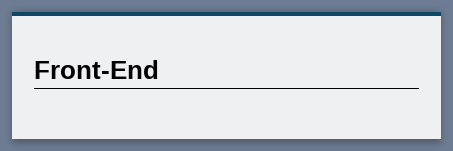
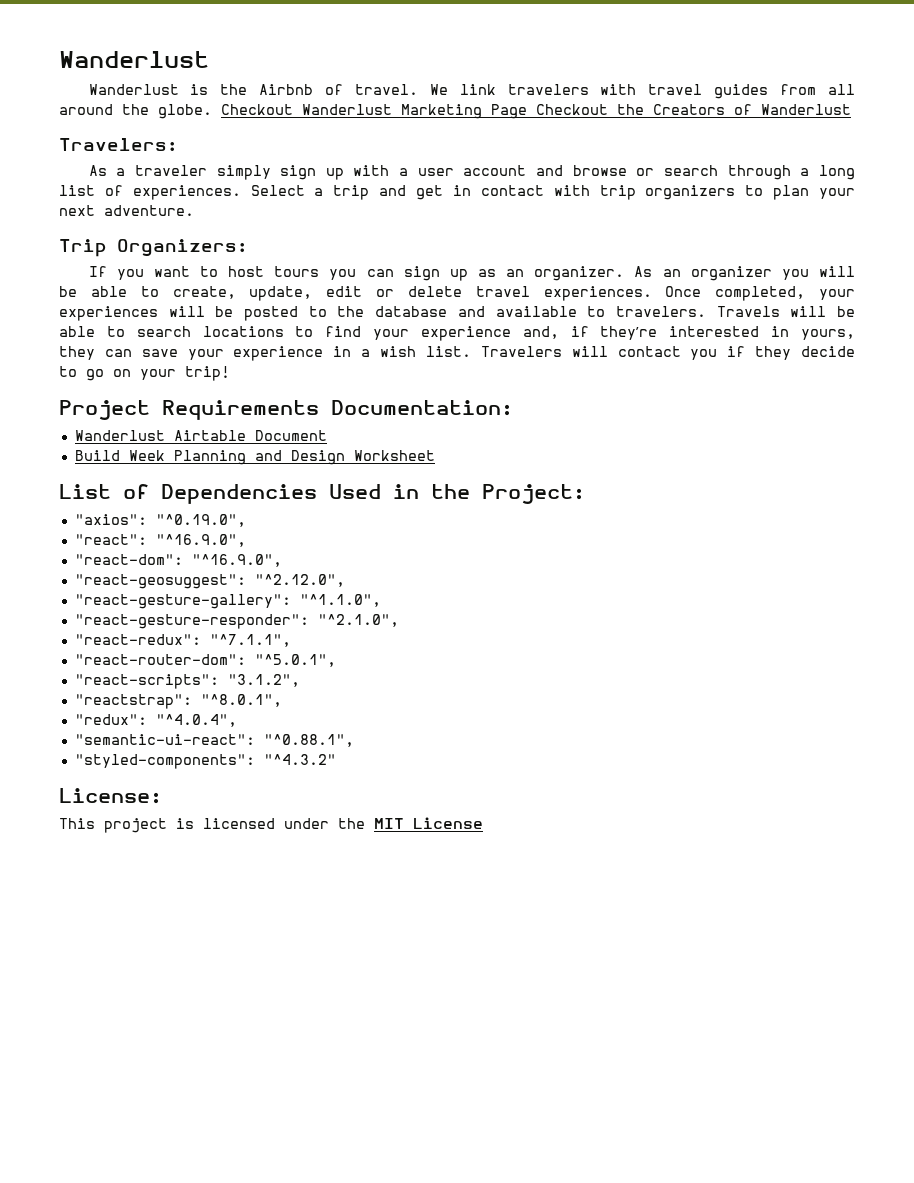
[34,60,159,79] Front-End -> [59,51,209,68] [88,84,855,99] [59,104,851,119] [59,138,177,151] [88,165,855,180] [59,185,856,200] [59,205,194,216] [59,239,247,257] [88,266,855,281] [59,286,856,301] [59,306,856,321] [59,326,855,341] [59,346,856,361] [59,366,230,381] [59,400,513,420] [74,430,327,441] [74,450,435,465] [59,484,585,504] [74,514,246,527] [74,534,246,547] [74,554,282,567] [74,574,345,589] [74,594,381,609] [74,614,399,629] [74,634,291,647] [74,654,336,667] [74,674,300,689] [74,694,282,709] [74,714,237,727] [74,734,354,747] [74,754,336,769] [59,788,162,804] [59,817,483,833] Wanderlust // Wanderlust is the Airbnb of travel. We link travelers with travel guides from all around the globe. Checkout Wanderlust Marketing Page Checkout the Creators of Wanderlust // Travelers: // As a traveler simply sign up with a user account and browse or search through a long list of experiences. Select a trip and get in contact with trip organizers to plan your next adventure. // Trip Organizers: // If you want to host tours you can sign up as an organizer. As an organizer you will be able to create, update, edit or delete travel experiences. Once completed, your experiences will be posted to the database and available to travelers. Travels will be able to search locations to find your experience and, if they’re interested in yours, they can save your experience in a wish list. Travelers will contact you if they decide to go on your trip! // Project Requirements Documentation: // Wanderlust Airtable Document // Build Week Planning and Design Worksheet // List of Dependencies Used in the Project: // "axios": "^0.19.0", // "react": "^16.9.0", // "react-dom": "^16.9.0", // "react-geosuggest": "^2.12.0", // "react-gesture-gallery": "^1.1.0", // "react-gesture-responder": "^2.1.0", // "react-redux": "^7.1.1", // "react-router-dom": "^5.0.1", // "react-scripts": "3.1.2", // "reactstrap": "^8.0.1", // "redux": "^4.0.4", // "semantic-ui-react": "^0.88.1", // "styled-components": "^4.3.2" // License: // This project is licensed under the MIT License

